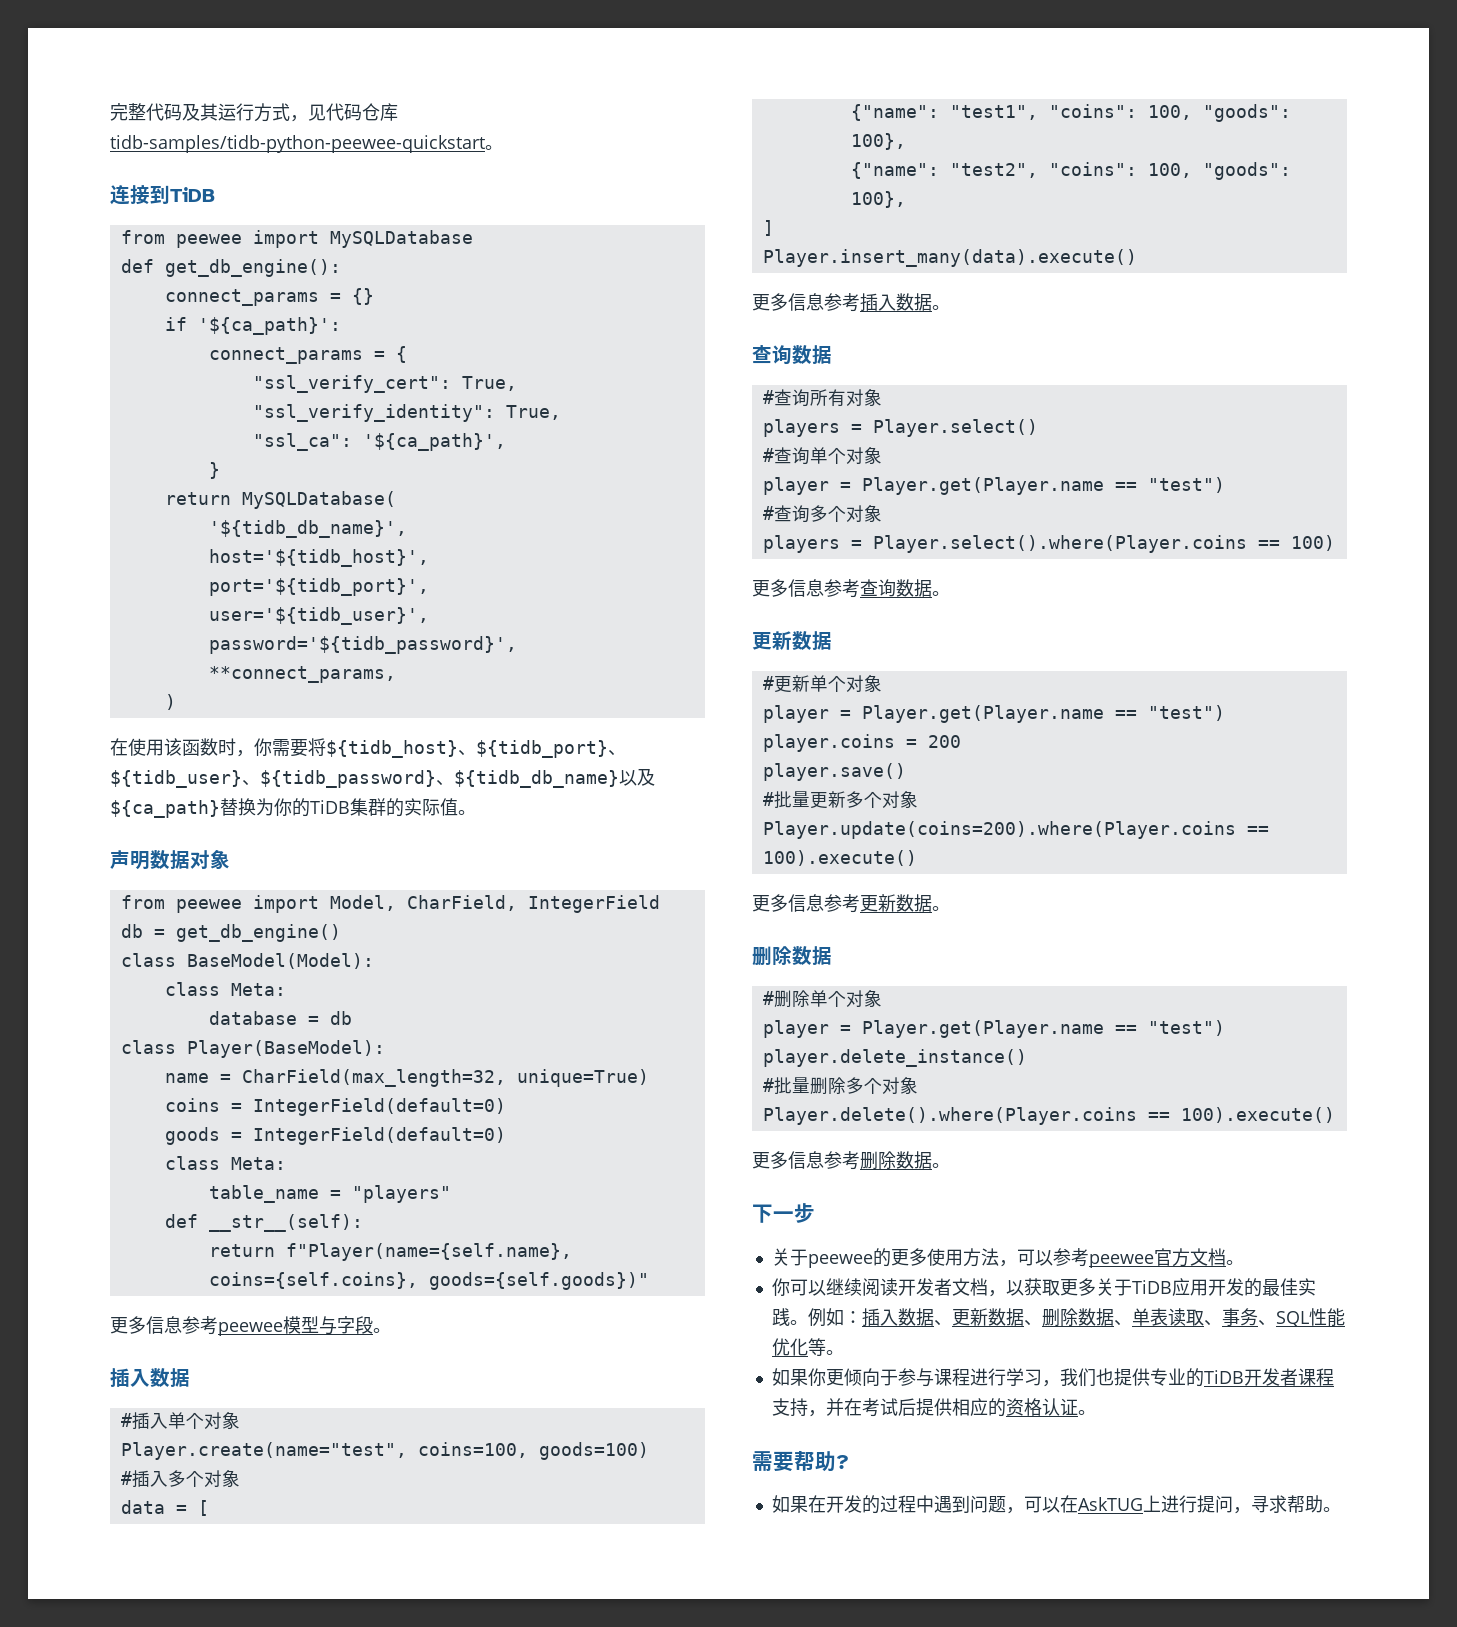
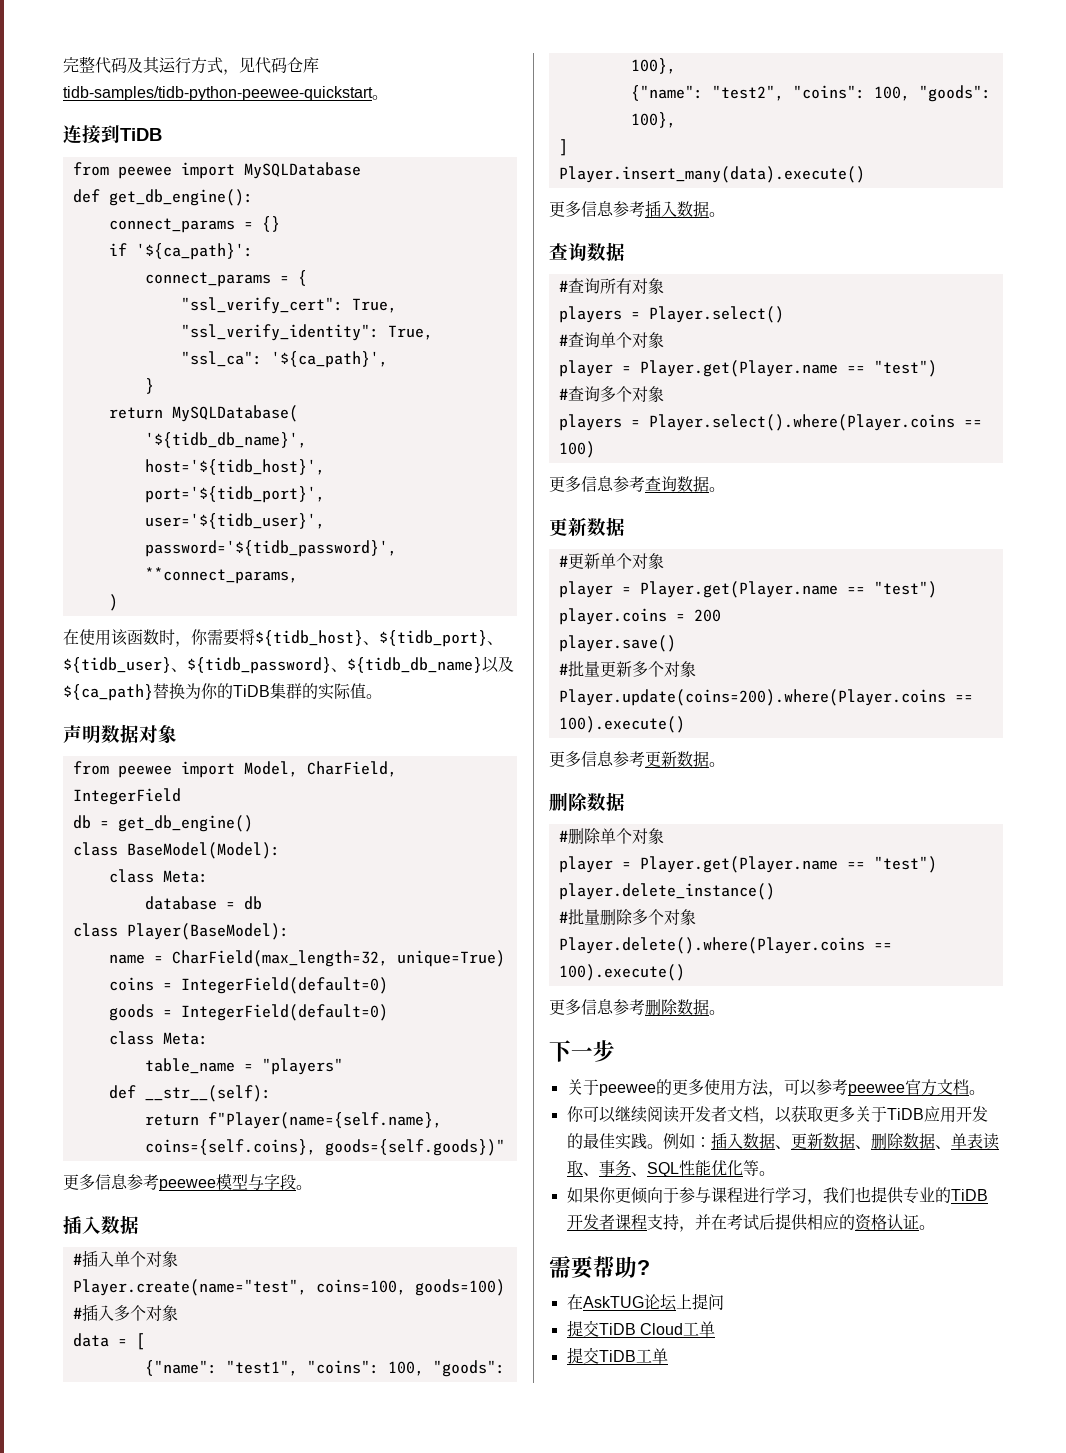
[771,1495,1341,1514] 如果在开发的过程中遇到问题，可以在AskTUG上进行提问，寻求帮助。 -> [566,1293,724,1311] [566,1320,715,1337] [566,1347,668,1364] 在AskTUG论坛上提问 // 提交TiDB Cloud工单 // 提交TiDB工单

